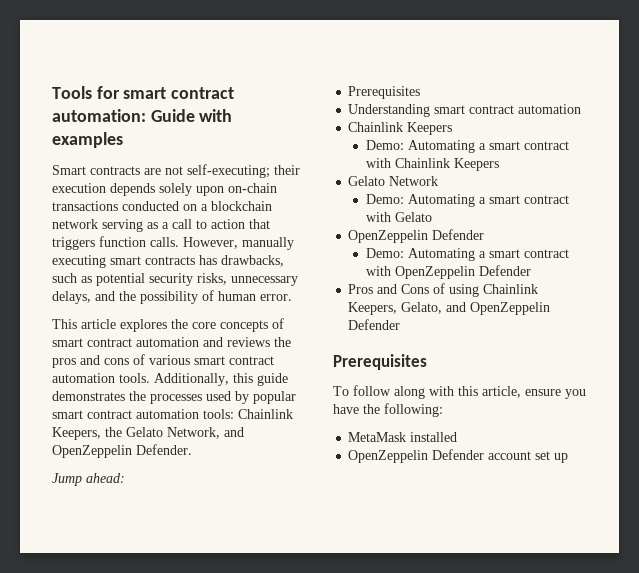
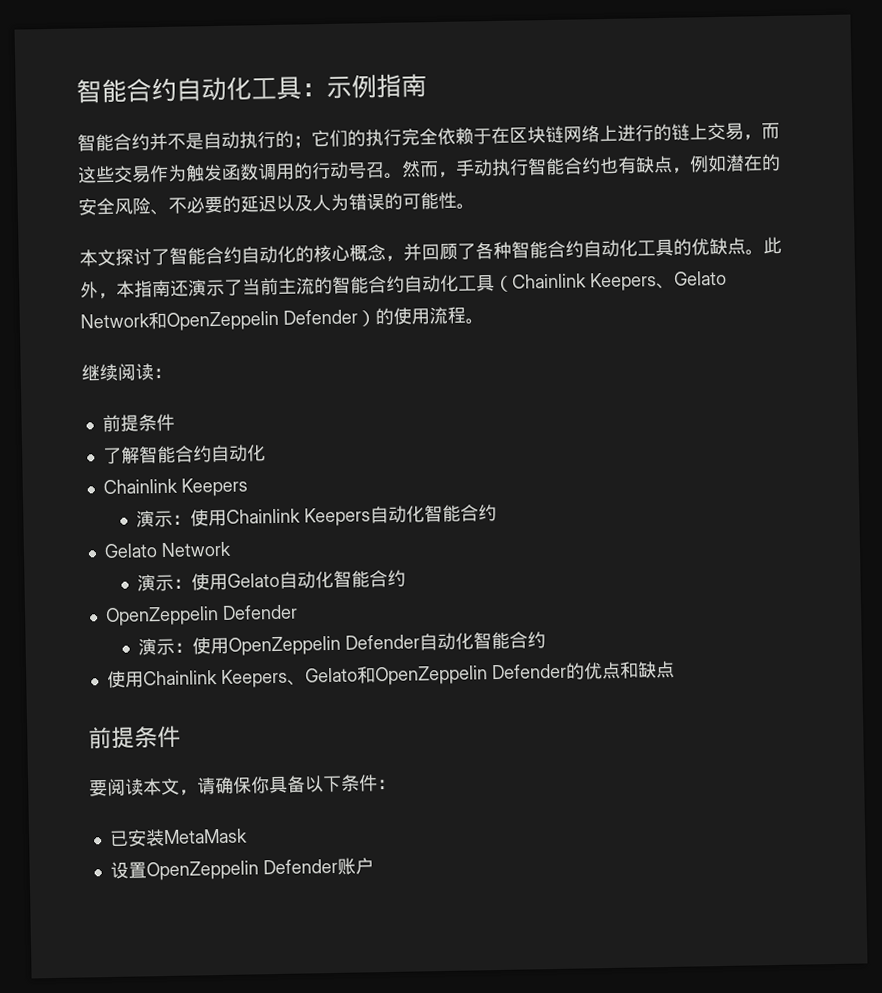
[52,86,235,99] [52,109,233,122] [52,132,123,148] [52,164,300,178] [52,183,277,196] [52,201,272,211] [52,219,270,232] [52,236,294,250] [52,255,284,268] [52,273,298,286] [52,290,292,304] [52,318,284,332] [52,337,291,347] [52,354,274,368] [52,373,288,386] [52,391,296,404] [52,409,293,419] [52,427,244,440] [52,444,192,458] [52,473,125,486] [348,86,421,99] [348,104,582,117] [348,122,453,135] [365,140,569,153] [365,158,499,171] Tools for smart contract automation: Guide with examples // Smart contracts are not self-executing; their execution depends solely upon on-chain transactions conducted on a blockchain network serving as a call to action that triggers function calls. However, manually executing smart contracts has drawbacks, such as potential security risks, unnecessary delays, and the possibility of human error. // This article explores the core concepts of smart contract automation and reviews the pros and cons of various smart contract automation tools. Additionally, this guide demonstrates the processes used by popular smart contract automation tools: Chainlink Keepers, the Gelato Network, and OpenZeppelin Defender. // Jump ahead: // Prerequisites // Understanding smart contract automation // Chainlink Keepers // Demo: Automating a smart contract with Chainlink Keepers -> [76,73,427,104] [77,122,780,152] [78,153,781,184] [78,191,475,216] [79,236,782,267] [80,270,727,300] [80,306,484,331] [81,363,172,382] [101,413,175,433] [102,444,266,465] [102,477,248,497] [136,503,498,528] 智能合约自动化工具：示例指南 // 智能合约并不是自动执行的；它们的执行完全依赖于在区块链网络上进行的链上交易，而这些交易作为触发函数调用的行动号召。然而，手动执行智能合约也有缺点，例如潜在的安全风险、不必要的延迟以及人为错误的可能性。 // 本文探讨了智能合约自动化的核心概念，并回顾了各种智能合约自动化工具的优缺点。此外，本指南还演示了当前主流的智能合约自动化工具（Chainlink Keepers、Gelato Network和OpenZeppelin Defender）的使用流程。 // 继续阅读： // 前提条件 // 了解智能合约自动化 // Chainlink Keepers // 演示：使用Chainlink Keepers自动化智能合约
[365,194,569,207] [365,212,432,222] [348,229,485,243] [365,248,569,261] [365,265,531,279] [348,283,539,297] [348,302,551,315] [348,319,401,330] [333,354,427,370] [333,385,586,399] [333,403,443,417] Demo: Automating a smart contract with Gelato // OpenZeppelin Defender // Demo: Automating a smart contract with OpenZeppelin Defender // Pros and Cons of using Chainlink Keepers, Gelato, and OpenZeppelin Defender // Prerequisites // To follow along with this article, ensure you have the following: // -> [137,569,407,592] [104,604,298,627] [138,631,547,656] [106,660,675,689] [88,725,181,750] [89,774,396,797] [108,829,165,848] 演示：使用Gelato自动化智能合约 // OpenZeppelin Defender // 演示：使用OpenZeppelin Defender自动化智能合约 // 使用Chainlink Keepers、Gelato和OpenZeppelin Defender的优点和缺点 // 前提条件 // 要阅读本文，请确保你具备以下条件： // 已安装
[410,432,458,442] [348,449,569,463] installed // OpenZeppelin Defender account set up -> [109,857,374,881] // 设置OpenZeppelin Defender账户

